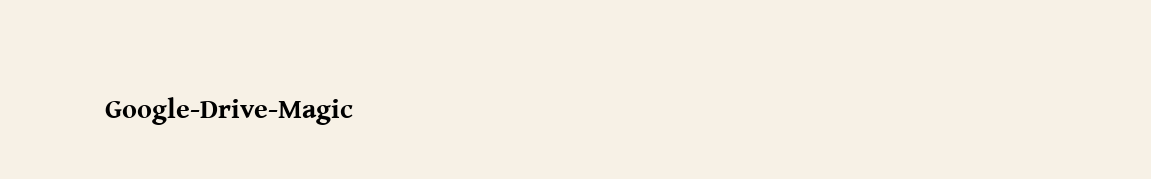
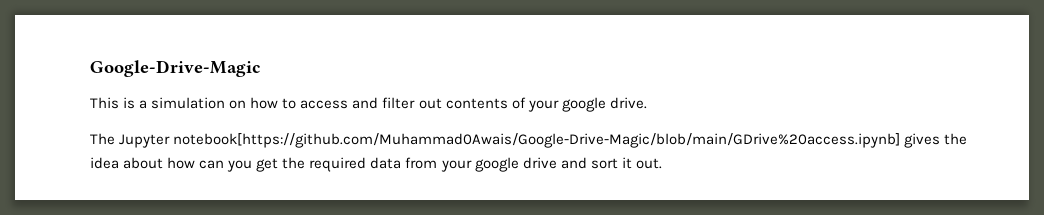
(353, 111) none -> [90,97,647,112] [90,133,968,148] [90,157,662,172] // This is a simulation on how to access and filter out contents of your google drive. // The Jupyter notebook[https://github.com/Muhammad0Awais/Google-Drive-Magic/blob/main/GDrive%20access.ipynb] gives the idea about how can you get the required data from your google drive and sort it out.

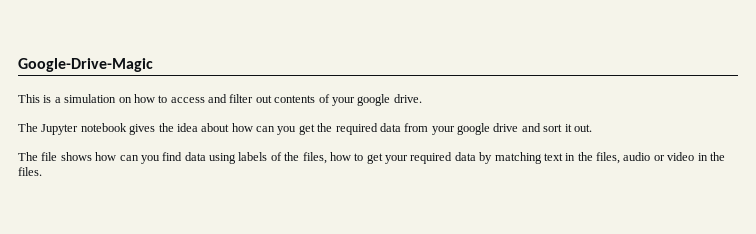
[173,133,901,148] notebook[https://github.com/Muhammad0Awais/Google-Drive-Magic/blob/main/GDrive%20access.ipynb] -> [80,123,127,132] notebook
(662, 163) none -> [18,152,725,164] [18,167,42,176] // The file shows how can you find data using labels of the files, how to get your required data by matching text in the files, audio or video in the files.

